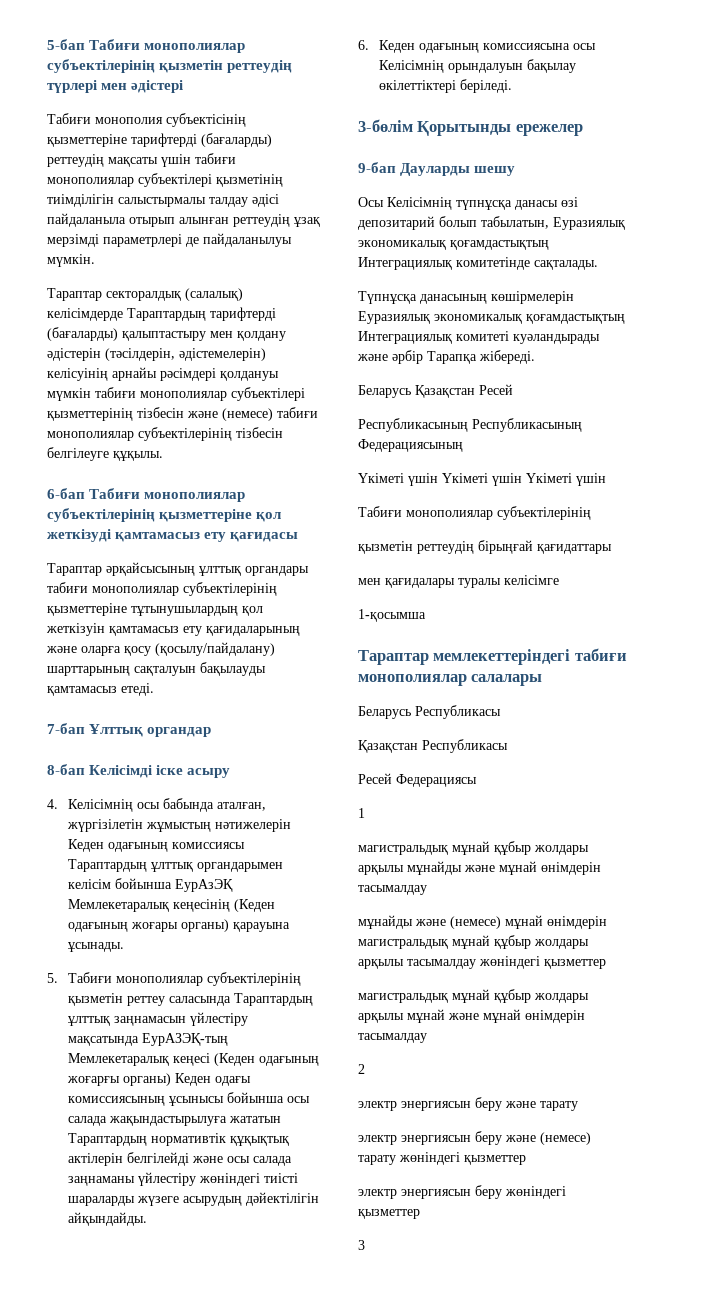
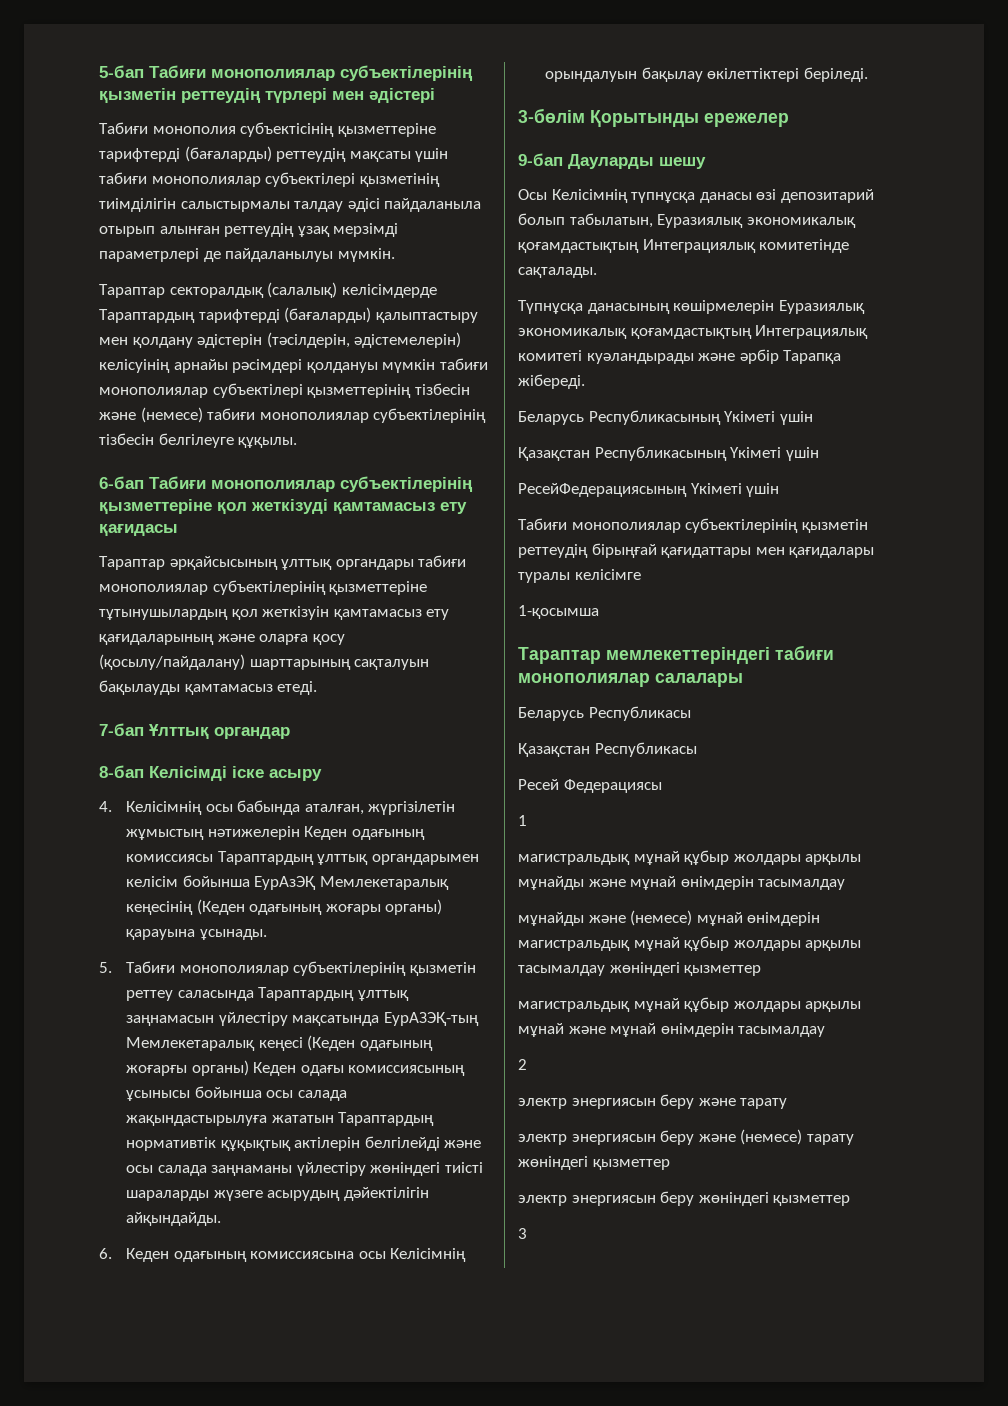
[415,384,513,398] [358,418,582,432] [358,439,463,452] [358,473,522,486] Қазақстан Ресей // Республикасының Республикасының Федерациясының // Үкіметі үшін Үкіметі үшін -> [588,410,813,425] [518,446,819,461] [518,483,687,497] Республикасының Үкіметі үшін // Қазақстан Республикасының Үкіметі үшін // РесейФедерациясының
(591, 513) // -> (799, 525) none
(612, 549) // -> (752, 552) none

